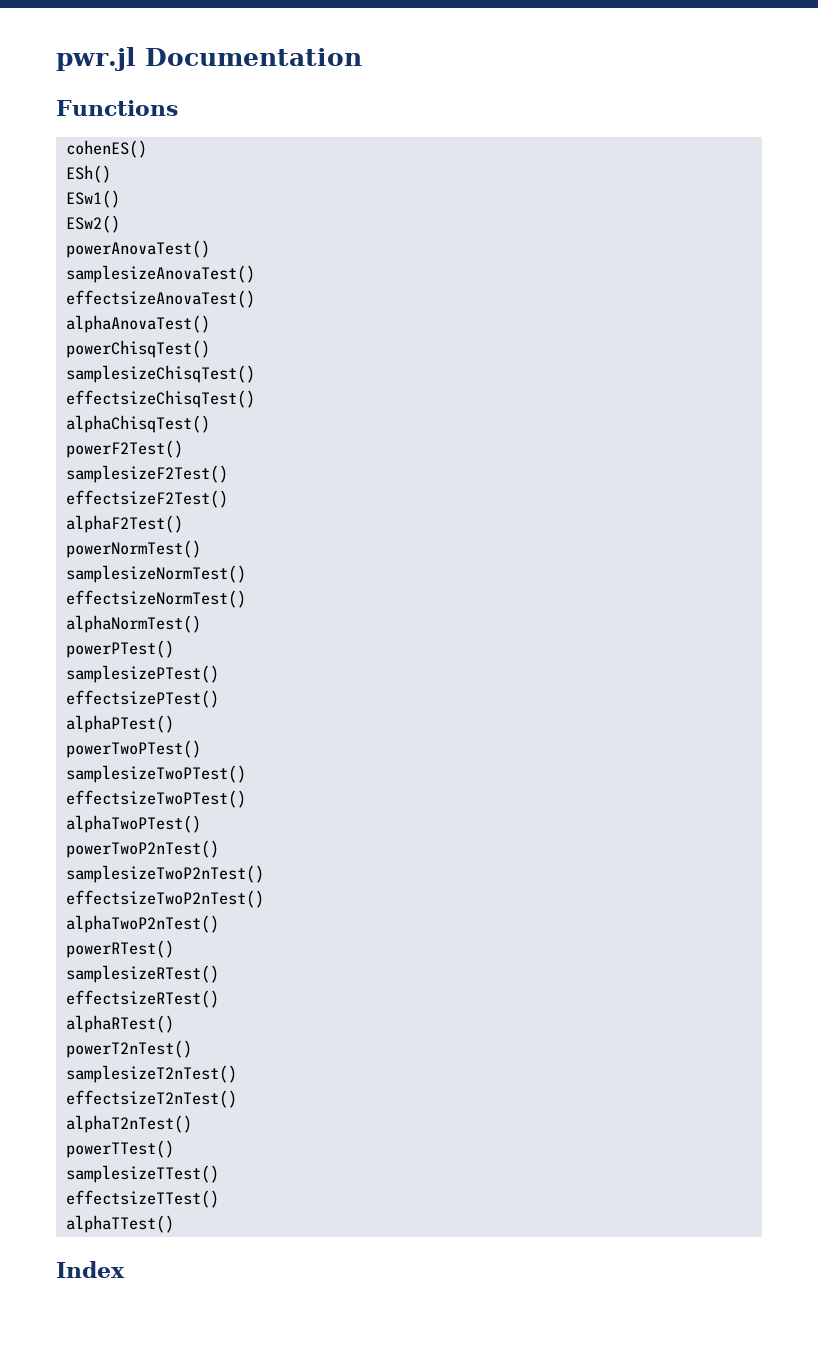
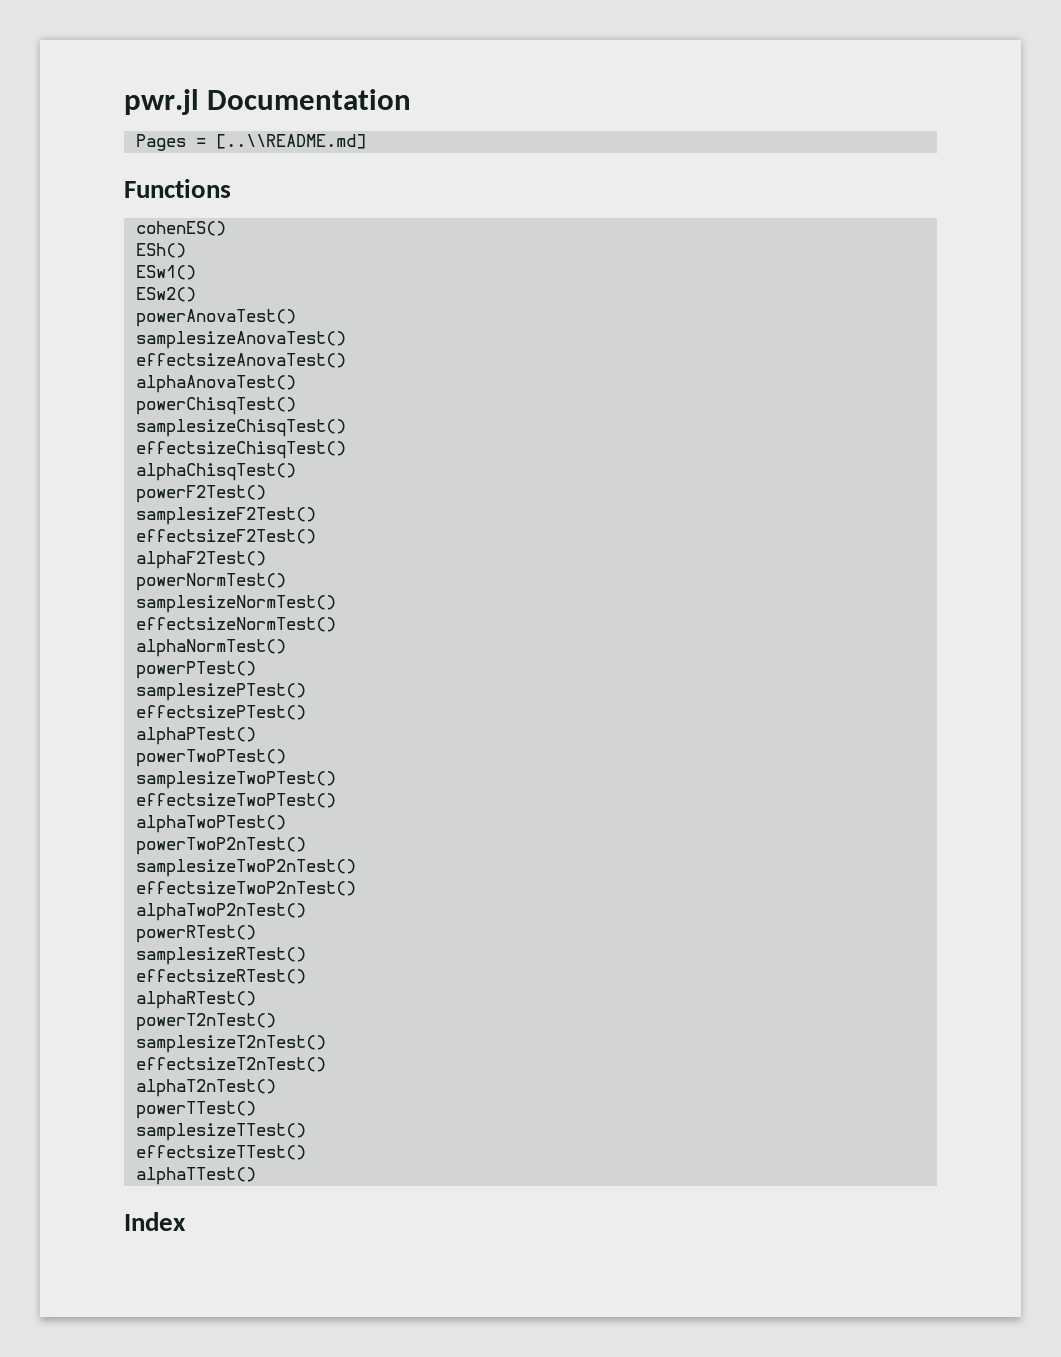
(362, 57) none -> [136,134,366,151] // Pages = [..\\README.md]

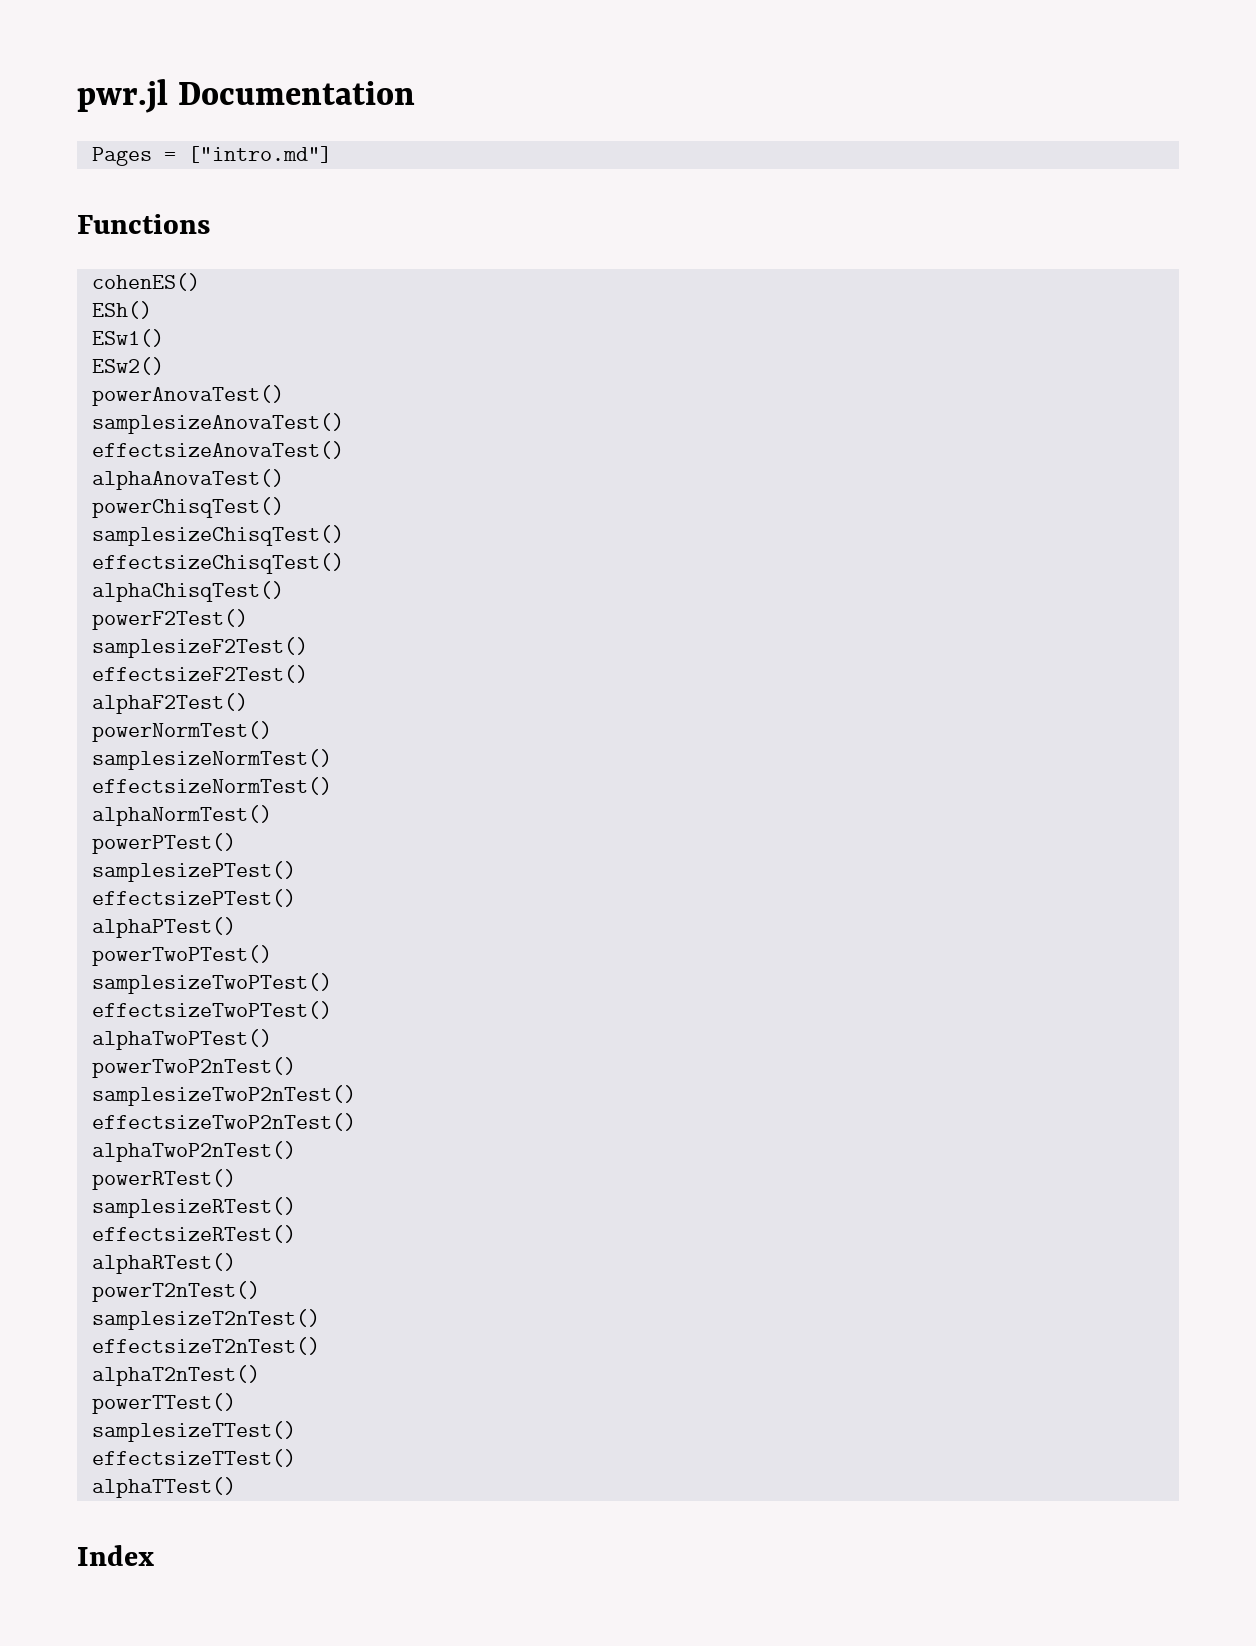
[216,134,366,149] [..\\README.md] -> [187,146,332,163] ["intro.md"]

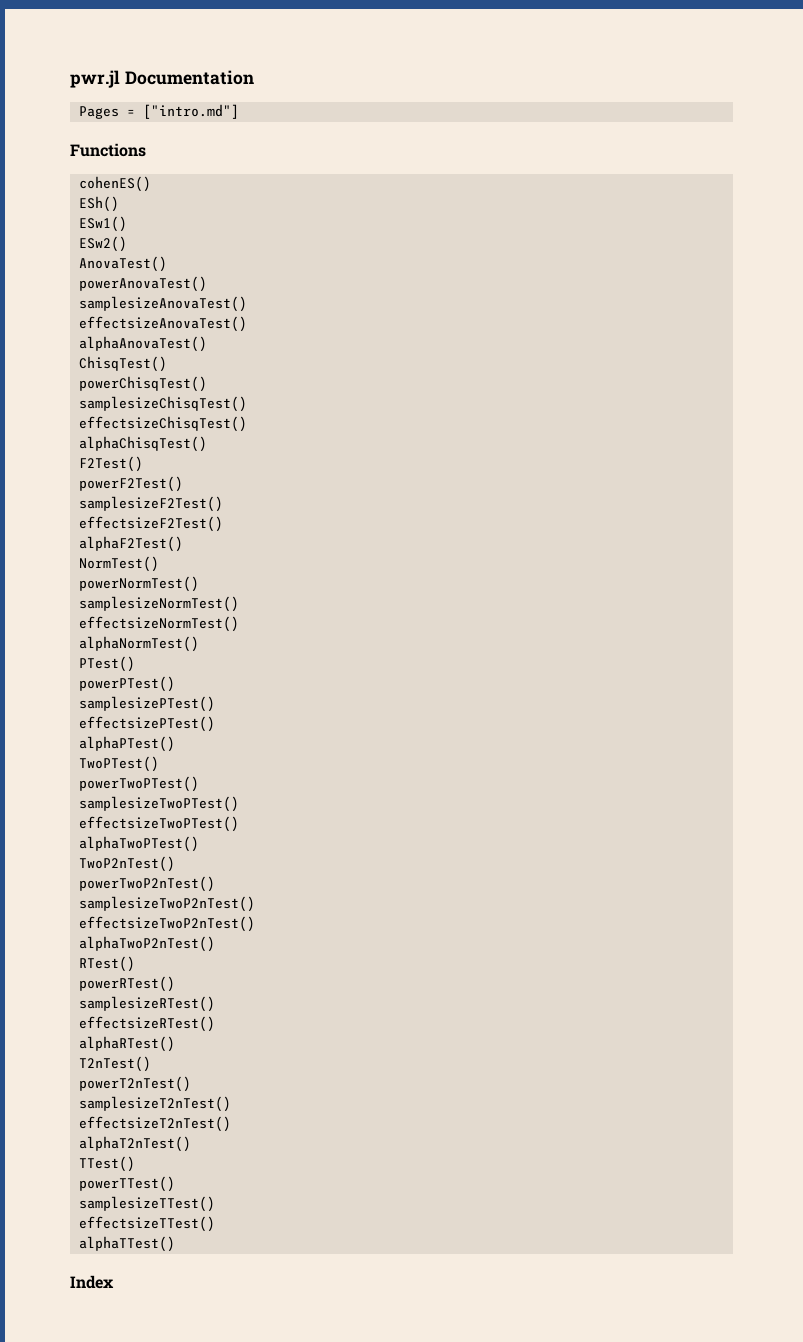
(164, 366) none -> [78,256,167,272] // AnovaTest()
(284, 479) none -> [78,356,167,372] // ChisqTest()
(284, 591) none -> [78,456,143,472] // F2Test()
(248, 703) none -> [78,556,159,572] // NormTest()
(272, 815) none -> [78,656,135,672] // PTest()
(236, 927) none -> [78,756,159,772] // TwoPTest()
(272, 1039) none -> [78,856,175,872] // TwoP2nTest()
(296, 1151) none -> [78,956,135,972] // RTest()
(236, 1263) none -> [78,1056,151,1072] // T2nTest()
(260, 1375) none -> [78,1156,135,1172] // TTest()

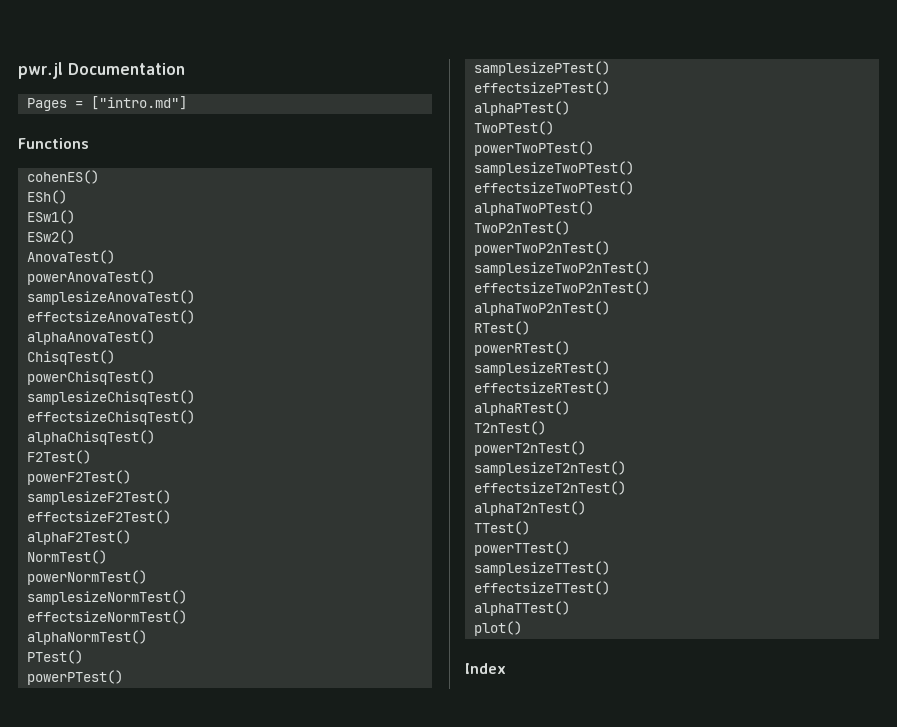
(175, 1244) none -> [473,621,522,636] // plot()

